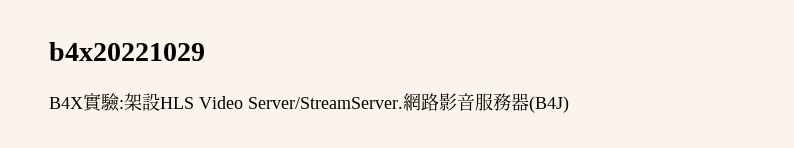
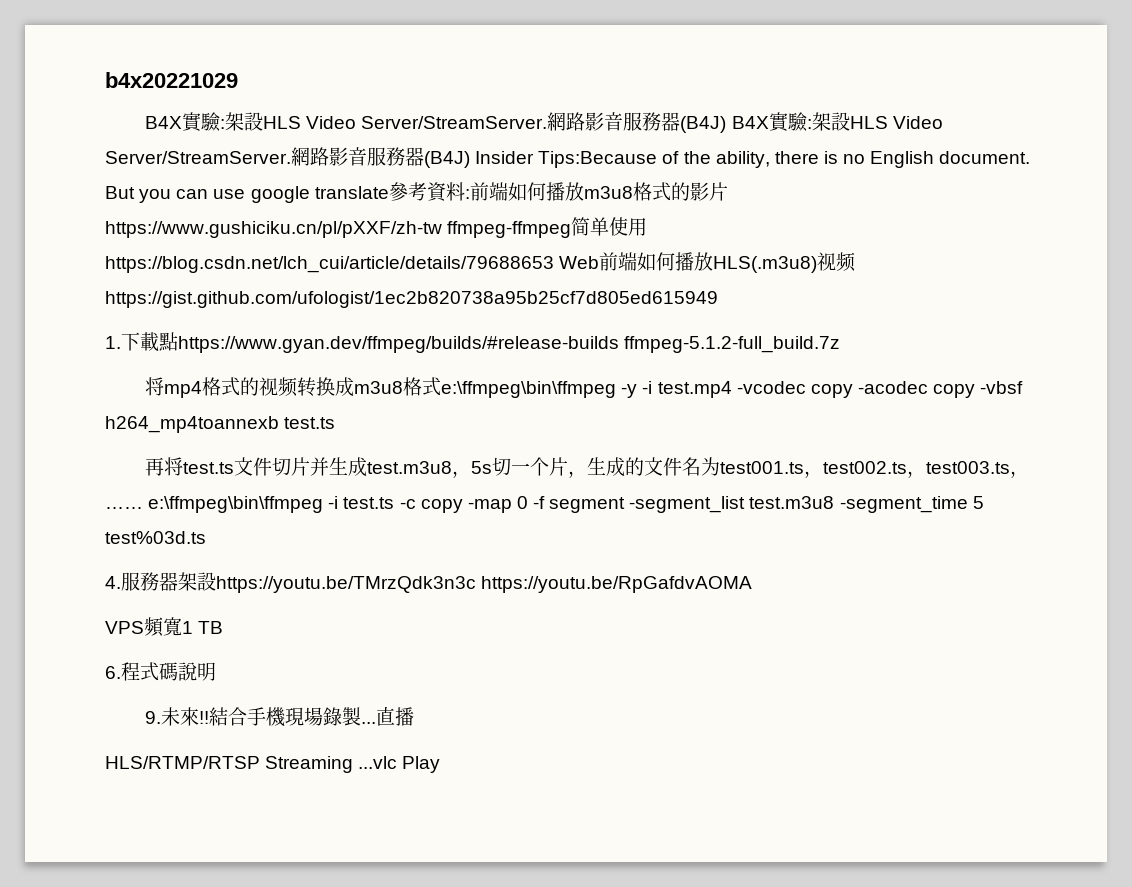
(569, 104) none -> [731,112,943,132] [105,147,1031,168] [105,182,728,203] [105,217,648,238] [105,252,857,273] [105,291,718,308] [105,332,841,353] [145,377,1024,398] [105,416,336,433] [145,457,1030,478] [105,496,984,513] [105,531,206,544] [105,572,753,593] [105,617,224,637] [105,662,216,681] [145,707,415,727] [105,756,441,773] B4X實驗:架設HLS Video Server/StreamServer.網路影音服務器(B4J) Insider Tips:Because of the ability, there is no English document. But you can use google translate參考資料:前端如何播放m3u8格式的影片https://www.gushiciku.cn/pl/pXXF/zh-tw ffmpeg-ffmpeg简单使用https://blog.csdn.net/lch_cui/article/details/79688653 Web前端如何播放HLS(.m3u8)视频https://gist.github.com/ufologist/1ec2b820738a95b25cf7d805ed615949 // 1.下載點https://www.gyan.dev/ffmpeg/builds/#release-builds ffmpeg-5.1.2-full_build.7z // 将mp4格式的视频转换成m3u8格式e:\ffmpeg\bin\ffmpeg -y -i test.mp4 -vcodec copy -acodec copy -vbsf h264_mp4toannexb test.ts // 再将test.ts文件切片并生成test.m3u8，5s切一个片，生成的文件名为test001.ts，test002.ts，test003.ts，…… e:\ffmpeg\bin\ffmpeg -i test.ts -c copy -map 0 -f segment -segment_list test.m3u8 -segment_time 5 test%03d.ts // 4.服務器架設https://youtu.be/TMrzQdk3n3c https://youtu.be/RpGafdvAOMA // VPS頻寬1 TB // 6.程式碼說明 // 9.未來!!結合手機現場錄製...直播 // HLS/RTMP/RTSP Streaming ...vlc Play

